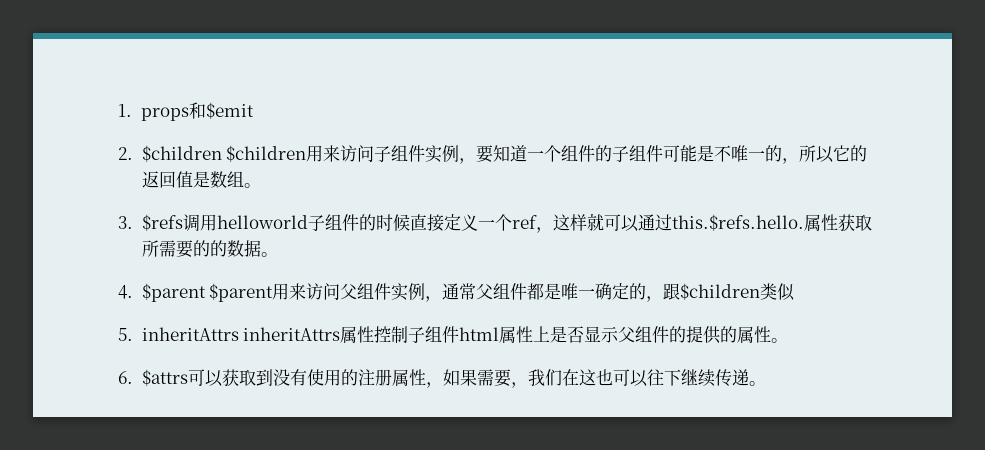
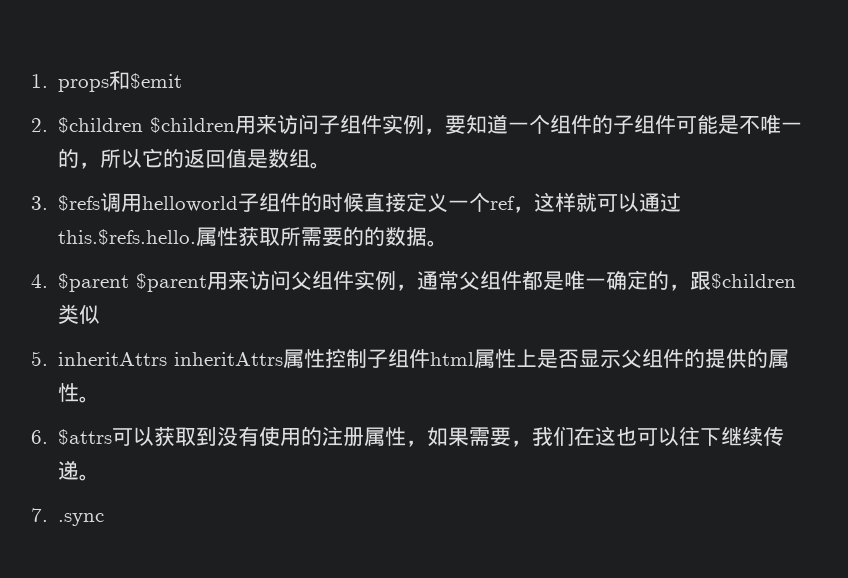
(766, 383) none -> [31,508,105,526] // 7. .sync

